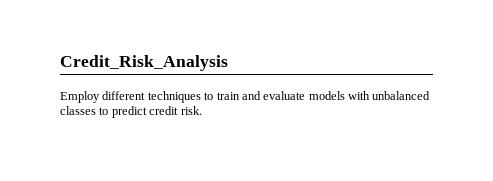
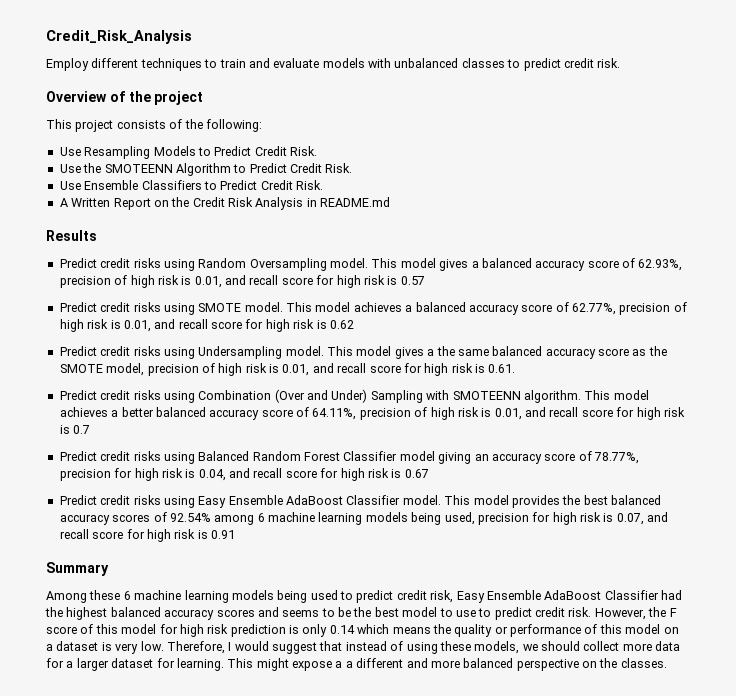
(202, 110) none -> [46,91,204,105] [46,119,262,132] [59,146,317,159] [59,163,353,176] [59,180,323,190] [59,197,391,210] [46,230,97,241] [59,258,683,271] [59,275,425,288] [59,302,687,315] [59,319,354,332] [59,346,667,359] [59,363,516,376] [59,389,649,403] [59,407,685,420] [59,425,91,434] [59,451,639,464] [59,468,429,481] [59,495,661,508] [59,512,669,525] [59,529,235,542] [46,562,109,576] [46,590,682,603] [45,607,677,620] [46,624,679,637] [46,641,681,654] [46,658,667,671] // Overview of the project // This project consists of the following: // Use Resampling Models to Predict Credit Risk. // Use the SMOTEENN Algorithm to Predict Credit Risk. // Use Ensemble Classifiers to Predict Credit Risk. // A Written Report on the Credit Risk Analysis in README.md // Results // Predict credit risks using Random Oversampling model. This model gives a balanced accuracy score of 62.93%, precision of high risk is 0.01, and recall score for high risk is 0.57 // Predict credit risks using SMOTE model. This model achieves a balanced accuracy score of 62.77%, precision of high risk is 0.01, and recall score for high risk is 0.62 // Predict credit risks using Undersampling model. This model gives a the same balanced accuracy score as the SMOTE model, precision of high risk is 0.01, and recall score for high risk is 0.61. // Predict credit risks using Combination (Over and Under) Sampling with SMOTEENN algorithm. This model achieves a better balanced accuracy score of 64.11%, precision of high risk is 0.01, and recall score for high risk is 0.7 // Predict credit risks using Balanced Random Forest Classifier model giving an accuracy score of 78.77%, precision for high risk is 0.04, and recall score for high risk is 0.67 // Predict credit risks using Easy Ensemble AdaBoost Classifier model. This model provides the best balanced accuracy scores of 92.54% among 6 machine learning models being used, precision for high risk is 0.07, and recall score for high risk is 0.91 // Summary // Among these 6 machine learning models being used to predict credit risk, Easy Ensemble AdaBoost Classifier had the highest balanced accuracy scores and seems to be the best model to use to predict credit risk. However, the F score of this model for high risk prediction is only 0.14 which means the quality or performance of this model on a dataset is very low. Therefore, I would suggest that instead of using these models, we should collect more data for a larger dataset for learning. This might expose a a different and more balanced perspective on the classes.

